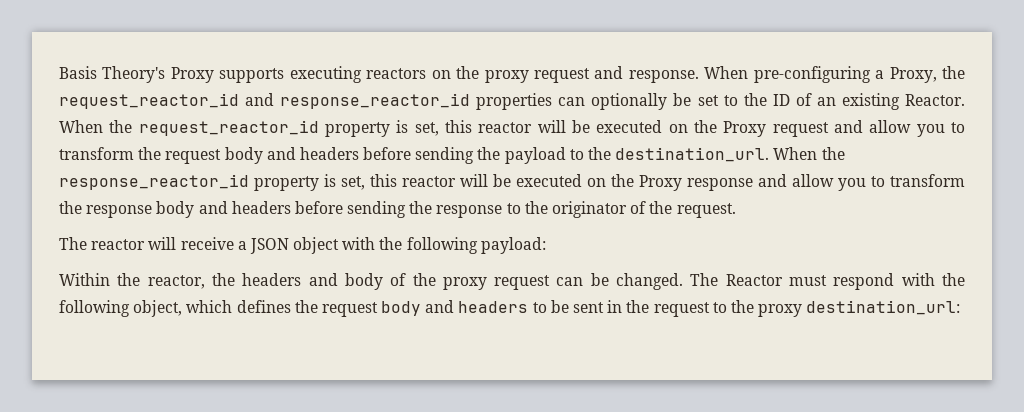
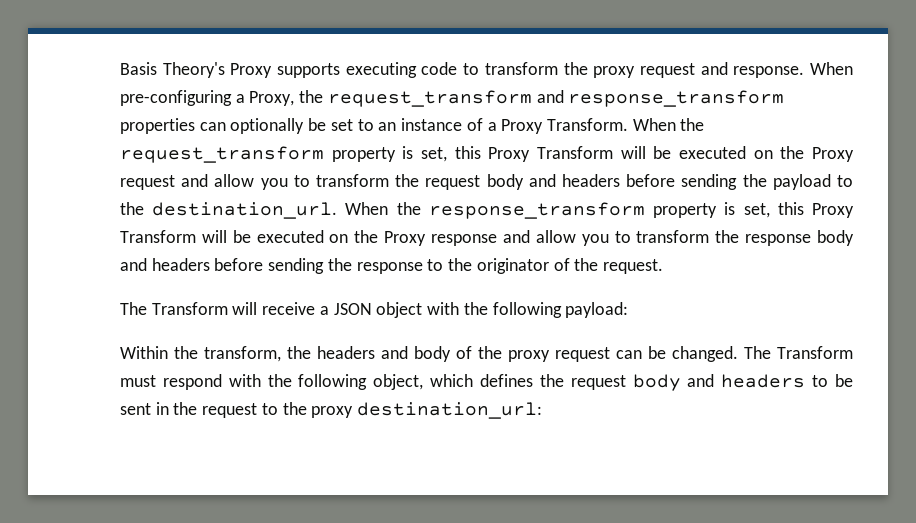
[366,68,451,79] reactors on -> [421,62,558,75] code to transform
[59,93,471,109] request_reactor_id and response_reactor_id -> [327,90,785,107] request_transform and response_transform
[743,93,965,110] [59,120,533,137] the ID of an existing Reactor. When the request_reactor_id property is set, this reactor -> [378,118,705,134] [120,146,613,163] an instance of a Proxy Transform. When the request_transform property is set, this Proxy Transform
[59,174,456,191] response_reactor_id property is set, this reactor -> [428,202,854,219] [120,230,196,243] response_transform property is set, this Proxy Transform
[91,239,146,250] reactor -> [151,302,228,315] Transform
[147,275,205,289] reactor, -> [204,346,281,362] transform,
[725,274,783,286] Reactor -> [777,346,853,359] Transform

